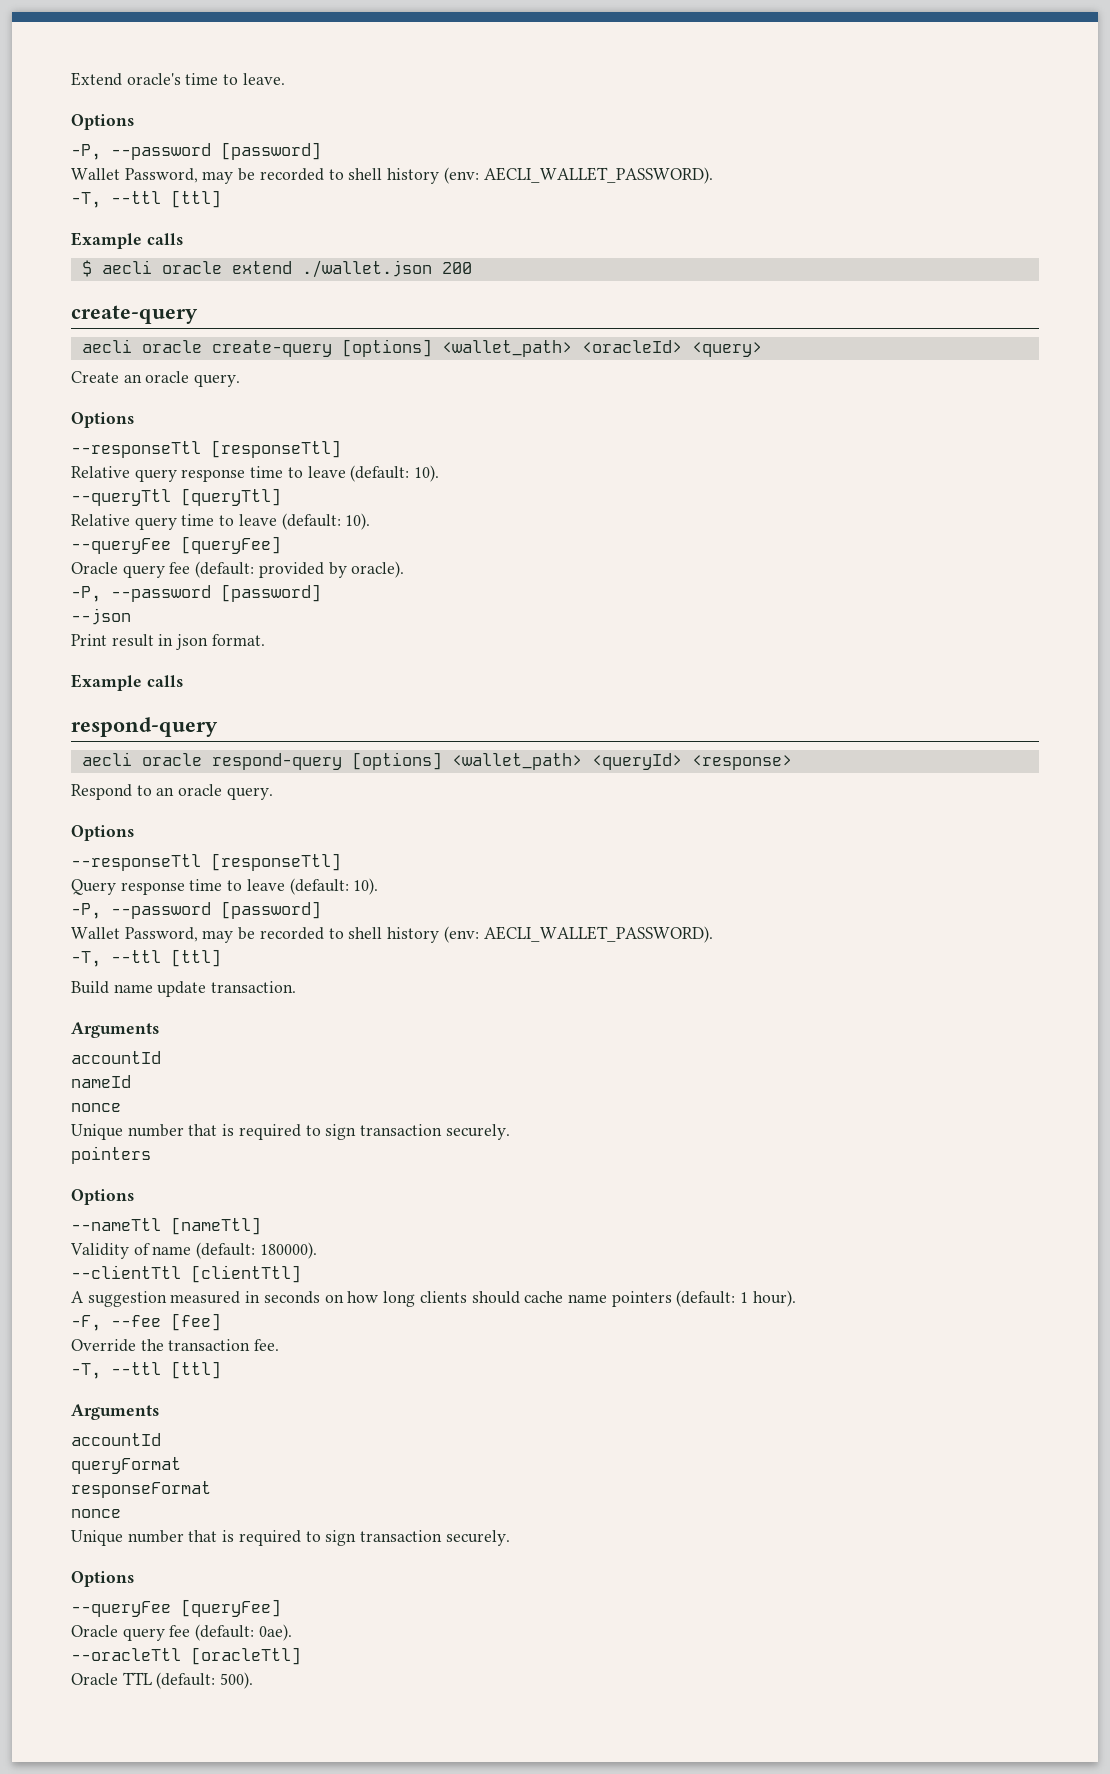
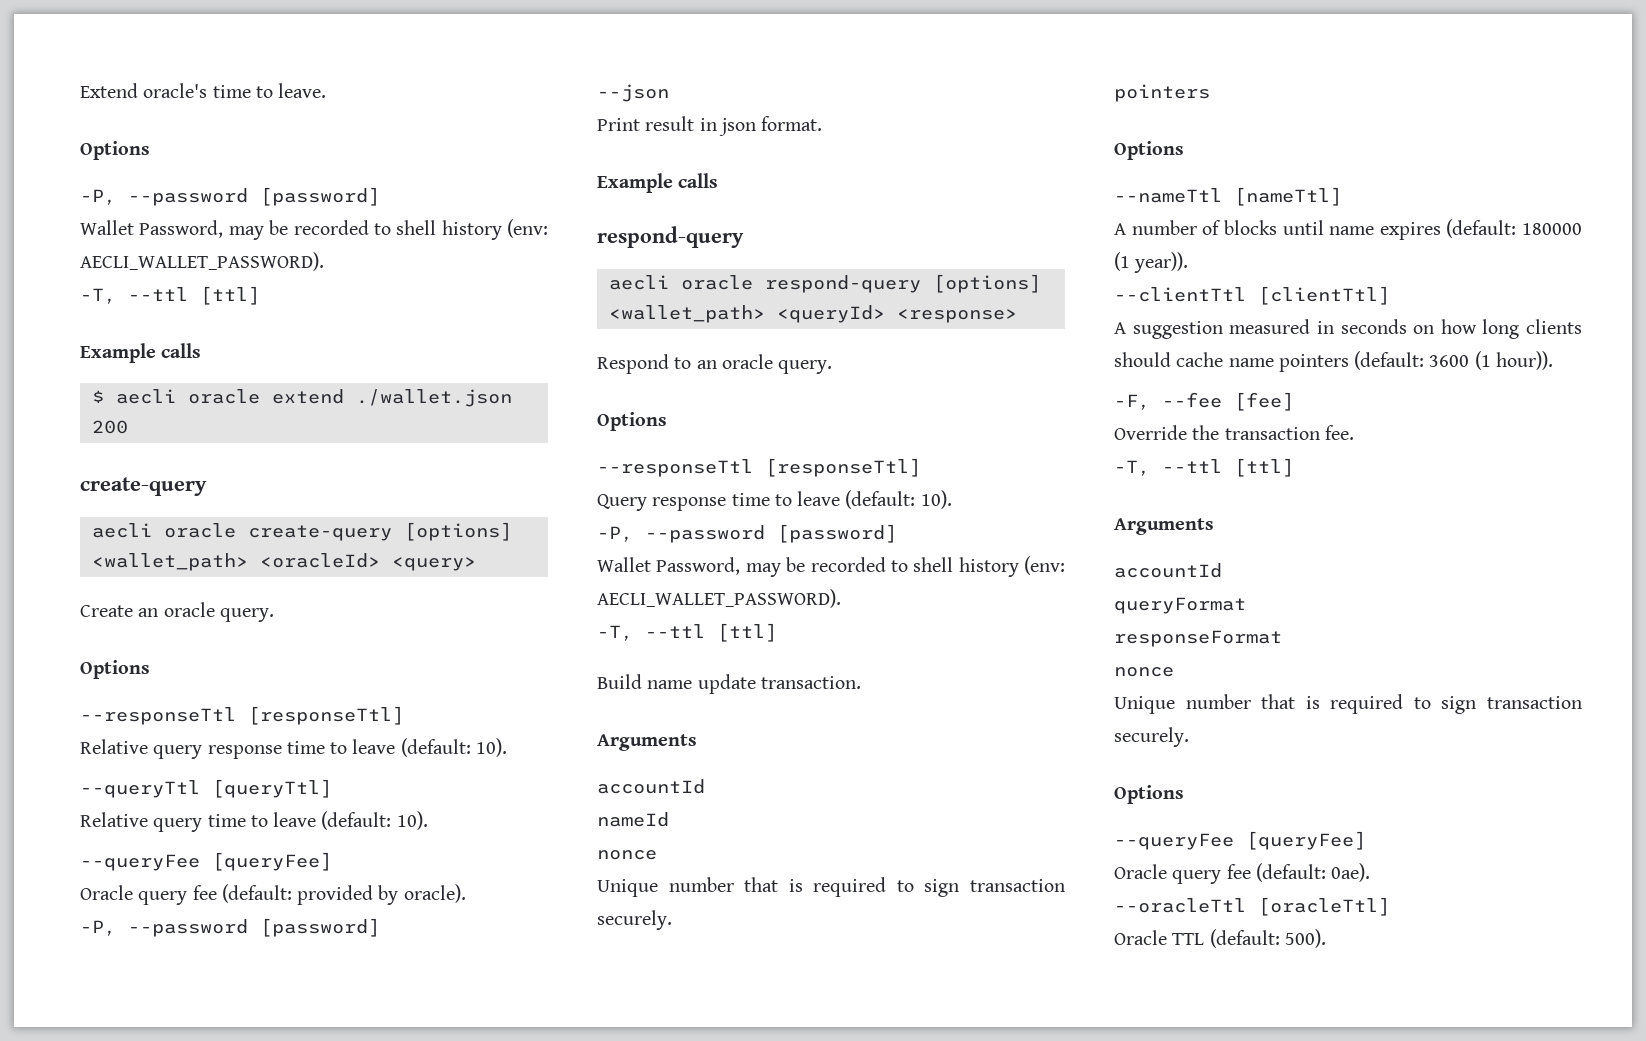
[70,1242,317,1259] Validity of name (default: 180000). -> [1114,219,1582,240] [1114,252,1189,273] A number of blocks until name expires (default: 180000 (1 year)).
[740,1290,796,1307] 1 hour). -> [1429,351,1553,370] 3600 (1 hour)).

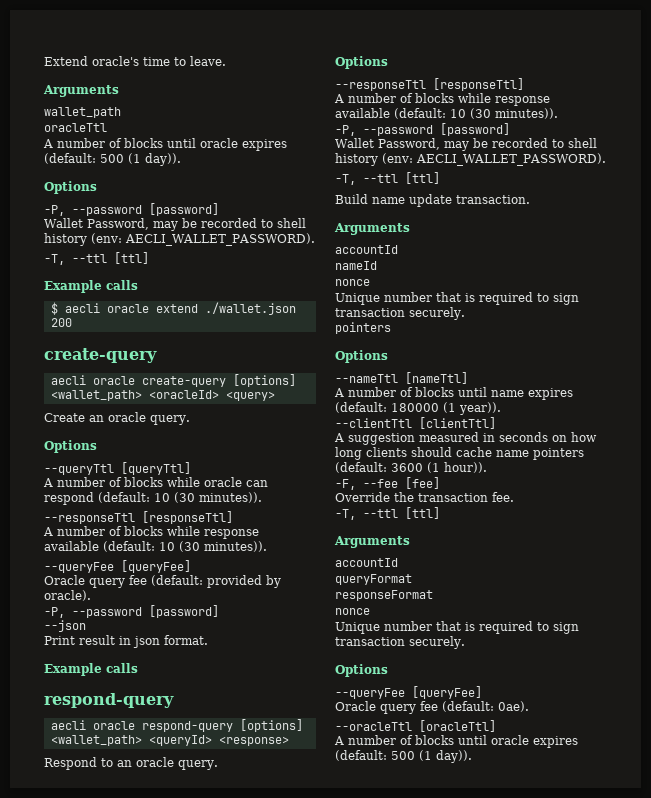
(327, 90) none -> [43,85,119,97] [44,107,121,118] [44,123,107,132] [43,138,287,151] [44,153,181,166] // Arguments // wallet_path // oracleTtl // A number of blocks until oracle expires (default: 500 (1 day)).
[80,706,404,725] [80,738,507,759] [80,779,332,798] [80,811,428,832] --responseTtl [responseTtl] // Relative query response time to leave (default: 10). // --queryTtl [queryTtl] // Relative query time to leave (default: 10). -> [44,462,191,475] [43,477,268,487] [44,492,262,505] [44,511,233,524] [43,526,259,539] [44,541,267,552] --queryTtl [queryTtl] // A number of blocks while oracle can respond (default: 10 (30 minutes)). // --responseTtl [responseTtl] // A number of blocks while response available (default: 10 (30 minutes)).
[597,490,952,511] Query response time to leave (default: 10). -> [334,93,550,106] [335,108,558,119] A number of blocks while response available (default: 10 (30 minutes)).
[1114,929,1326,948] Oracle TTL (default: 500). -> [334,735,578,748] [335,750,472,763] A number of blocks until oracle expires (default: 500 (1 day)).

